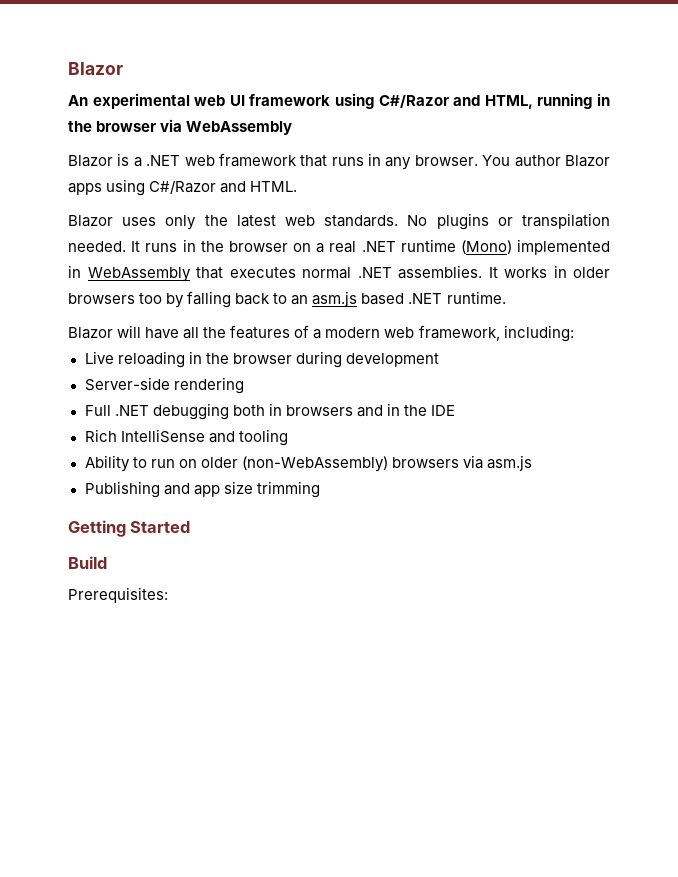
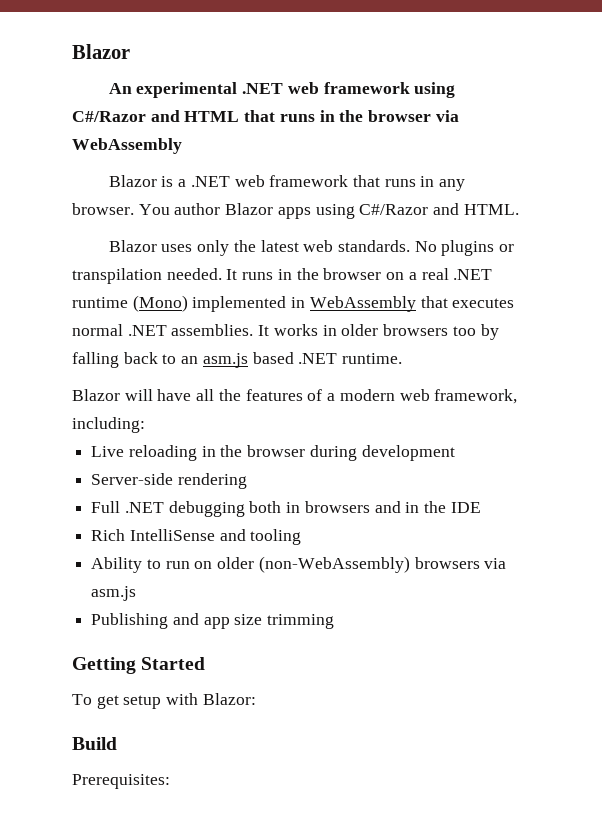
[194,95,245,106] web UI -> [242,82,319,94] .NET web
[484,93,593,109] HTML, running -> [184,110,315,122] HTML that runs
(191, 527) none -> [72,693,256,709] // To get setup with Blazor:

